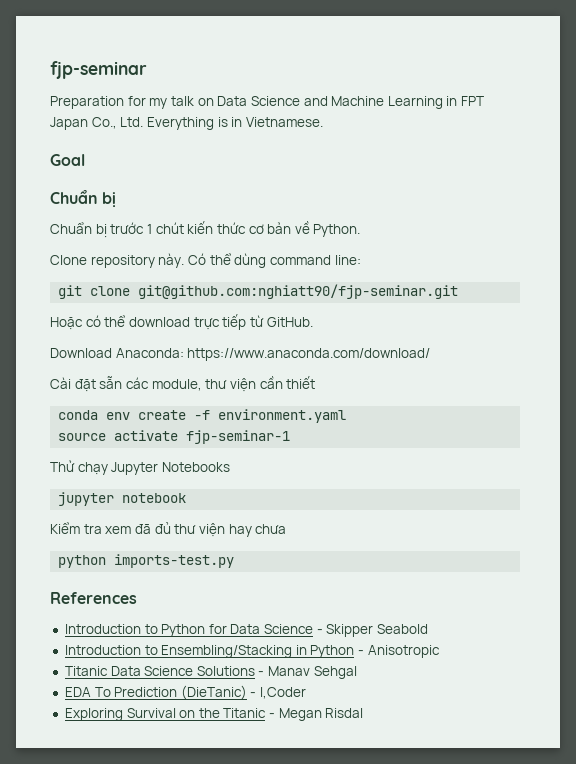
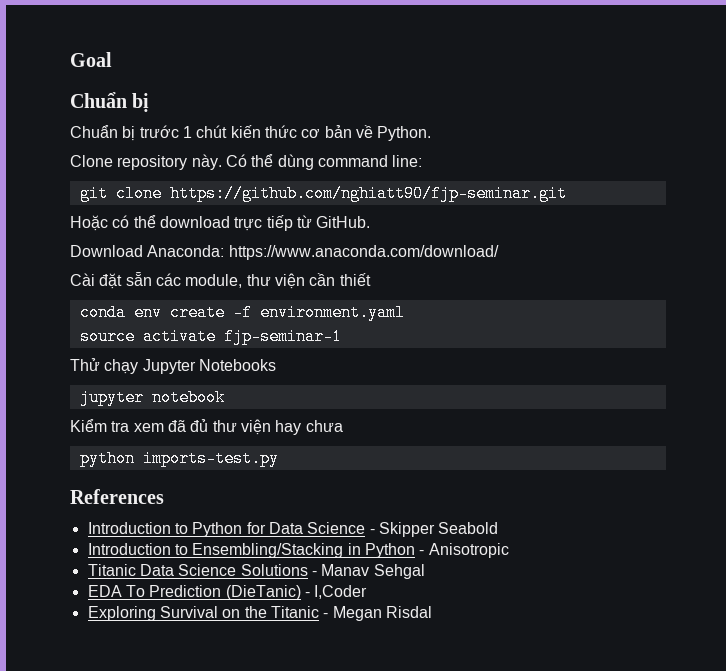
[50,61,147,79] [50,96,485,109] [50,117,323,130] fjp-seminar // Preparation for my talk on Data Science and Machine Learning in FPT Japan Co., Ltd. Everything is in Vietnamese. // -> (70, 59) none
[138,284,459,299] git@github.com:nghiatt90/fjp-seminar.git -> [169,185,567,202] https://github.com/nghiatt90/fjp-seminar.git

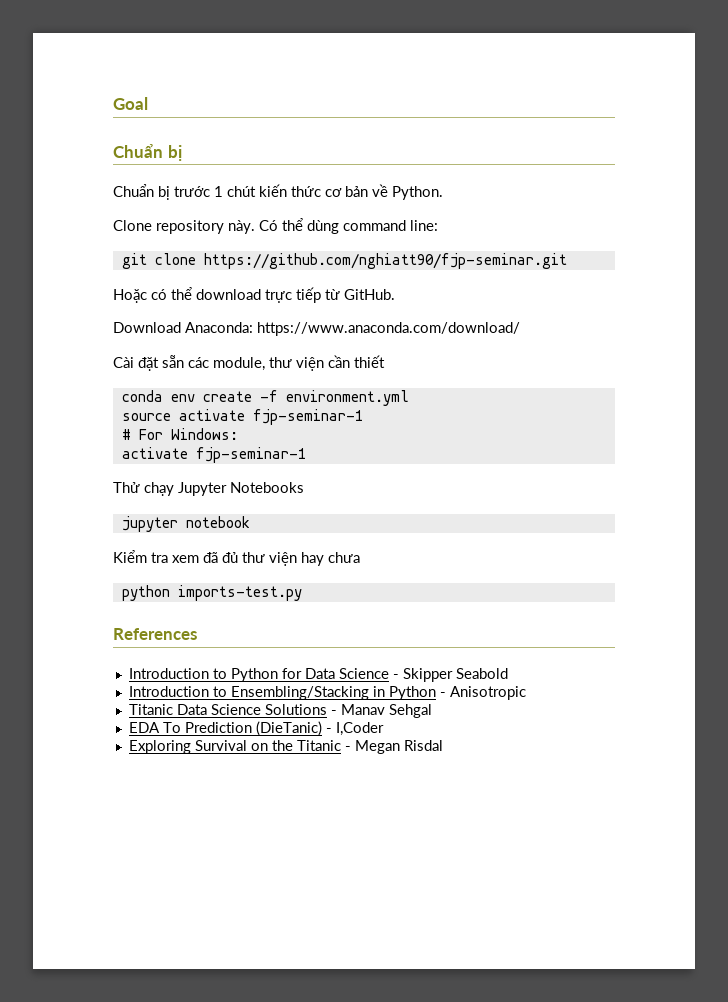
[259,304,405,321] environment.yaml -> [285,390,409,406] environment.yml
(342, 336) none -> [121,428,238,440] [121,447,306,463] // # For Windows: // activate fjp-seminar-1

